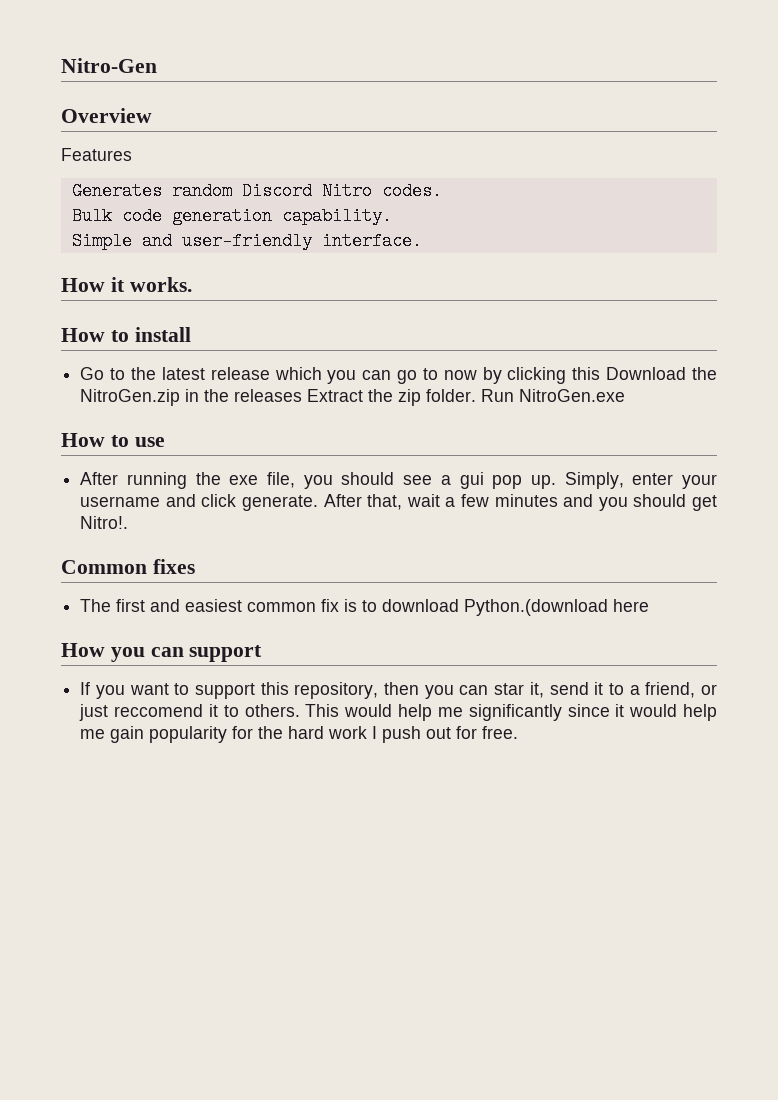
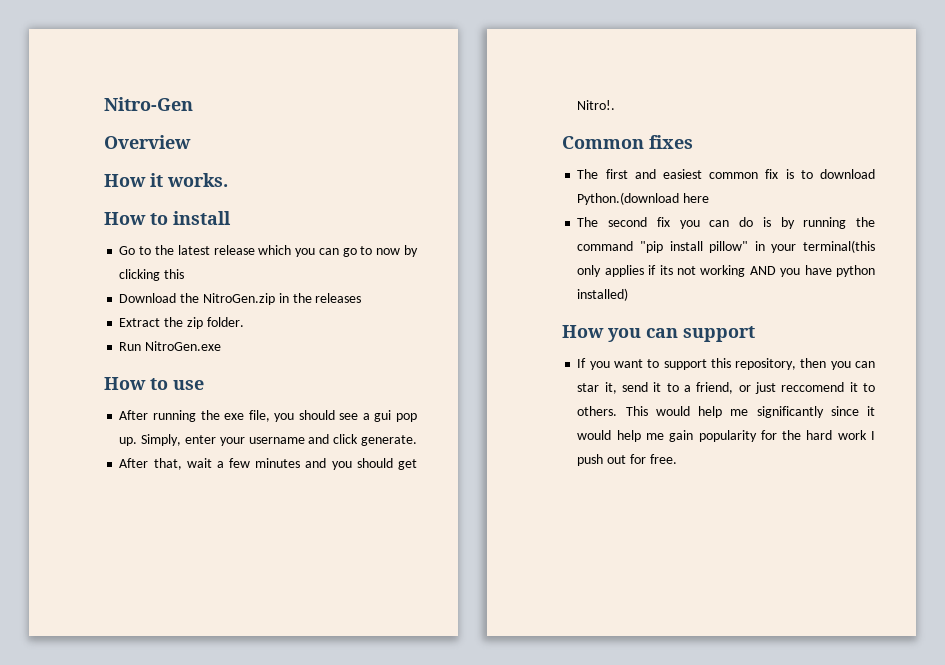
[61,148,132,161] [71,182,442,200] [71,207,392,225] [71,232,422,250] // Features // Generates random Discord Nitro codes. // Bulk code generation capability. // Simple and user-friendly interface. -> (191, 142) none
(601, 373) none -> (185, 274) //
(303, 395) none -> (362, 298) //
(477, 395) none -> (244, 322) //
(319, 503) none -> (417, 440) //
(650, 605) none -> [577,217,876,229] [577,240,875,253] [577,265,875,277] [577,288,629,301] // The second fix you can do is by running the command "pip install pillow" in your terminal(this only applies if its not working AND you have python installed)

